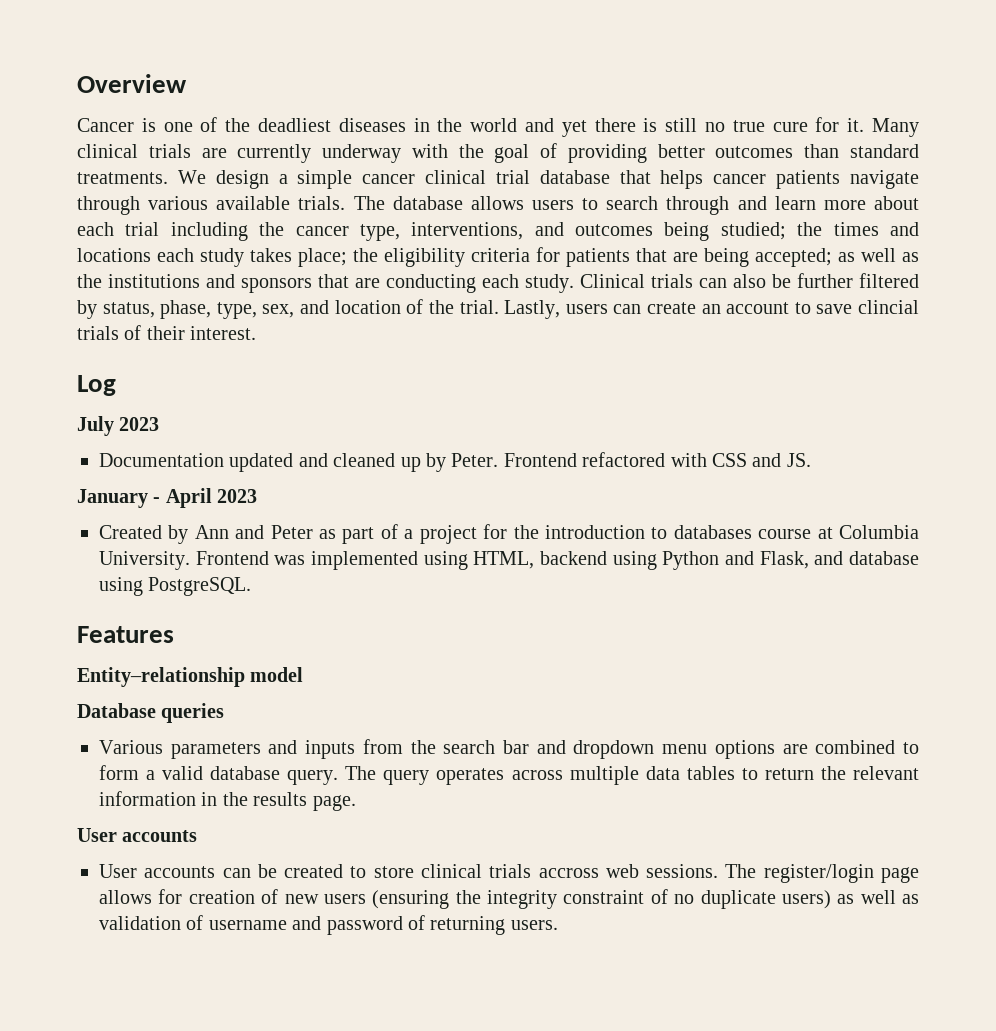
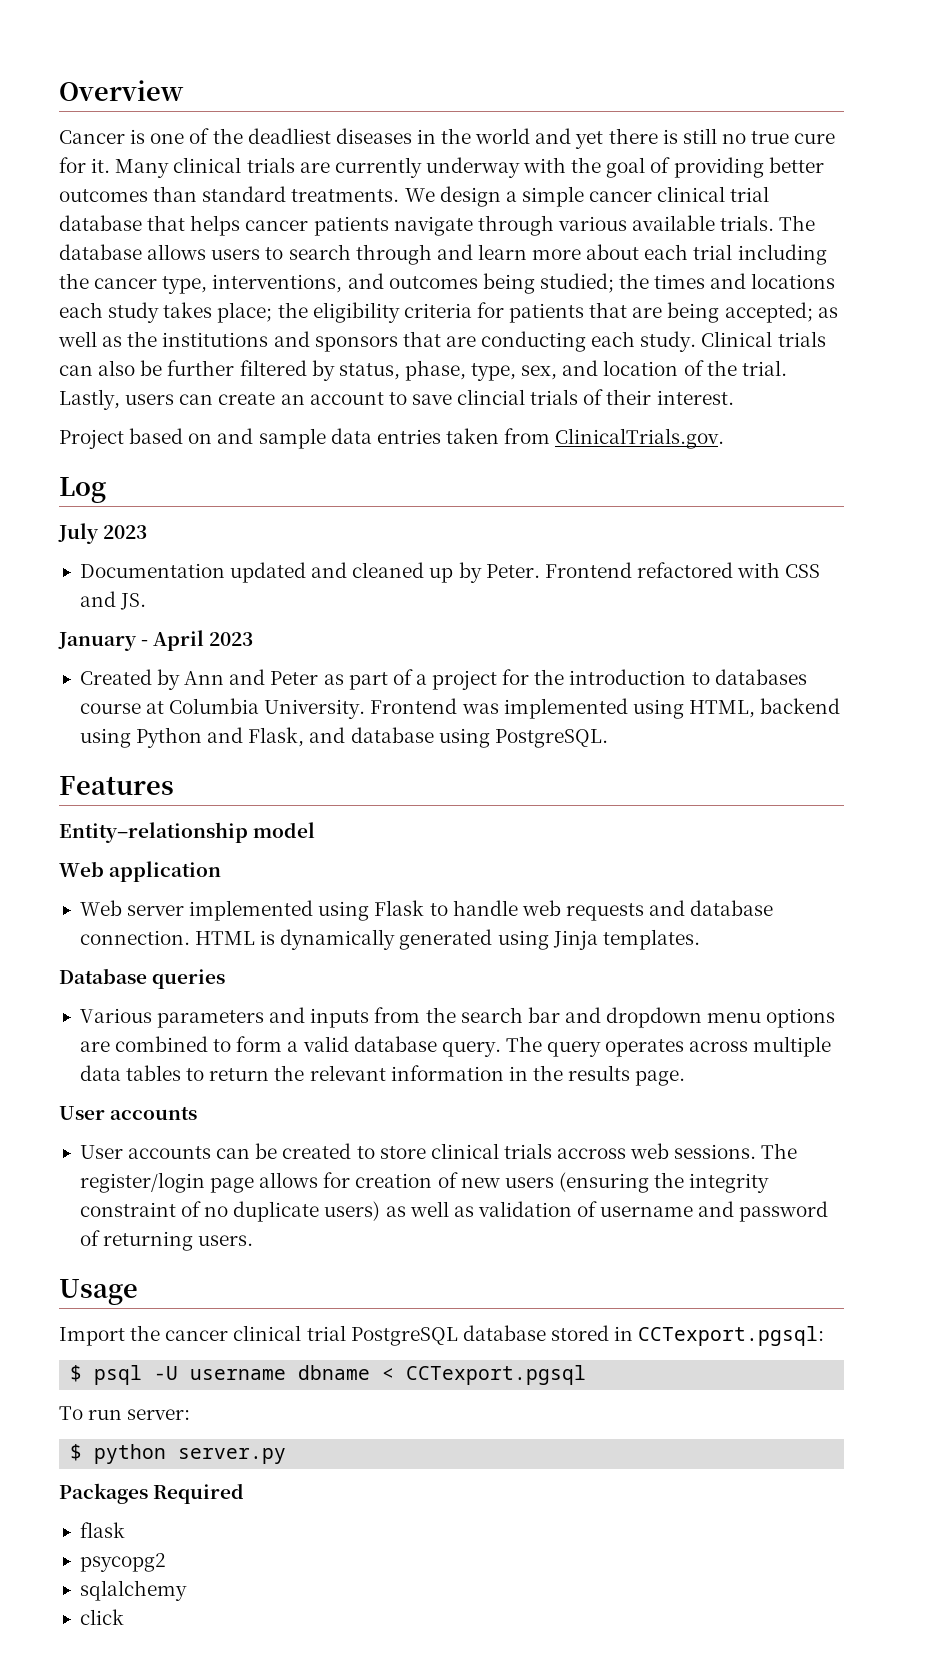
(257, 333) none -> [59,428,725,449] // Project based on and sample data entries taken from ClinicalTrials.gov.
(304, 674) none -> [59,861,222,882] [79,900,774,921] [79,929,700,950] // Web application // Web server implemented using Flask to handle web requests and database connection. HTML is dynamically generated using Jinja templates.
(558, 925) none -> [59,1279,138,1305] [59,1325,825,1346] [70,1365,587,1385] [59,1406,191,1420] [70,1444,287,1464] [59,1483,245,1504] [79,1522,125,1538] [79,1553,166,1572] [79,1580,187,1601] [79,1609,124,1625] // Usage // Import the cancer clinical trial PostgreSQL database stored in CCTexport.pgsql: // $ psql -U username dbname < CCTexport.pgsql // To run server: // $ python server.py // Packages Required // flask // psycopg2 // sqlalchemy // click

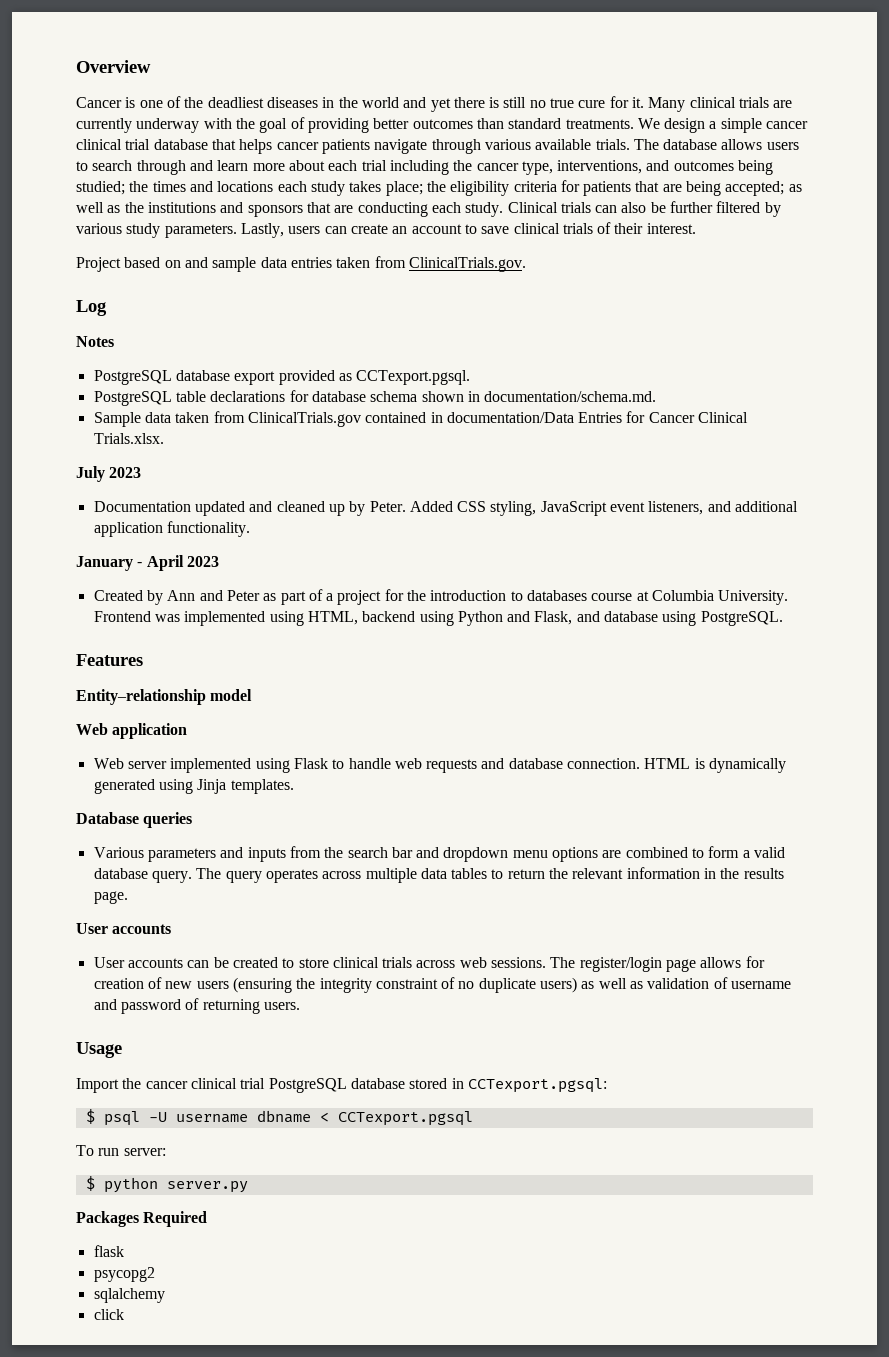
[338,360,787,381] status, phase, type, sex, and location of the trial. -> [76,223,237,238] various study parameters.
[457,389,526,405] clincial -> [513,223,560,234] clinical
(106, 490) none -> [76,336,114,347] [93,370,471,385] [93,390,657,406] [93,411,749,427] [93,433,164,444] // Notes // PostgreSQL database export provided as CCTexport.pgsql. // PostgreSQL table declarations for database schema shown in documentation/schema.md. // Sample data taken from ClinicalTrials.gov contained in documentation/Data Entries for Cancer Clinical Trials.xlsx.
[544,562,821,578] [79,591,147,610] Frontend refactored with CSS and JS. -> [409,501,799,516] [93,521,250,537] Added CSS styling, JavaScript event listeners, and additional application functionality.
[557,1148,627,1159] accross -> [416,960,456,968] across

